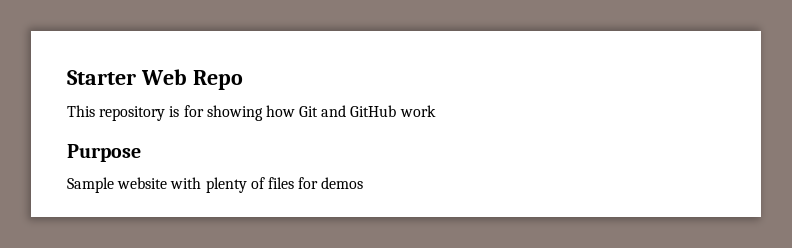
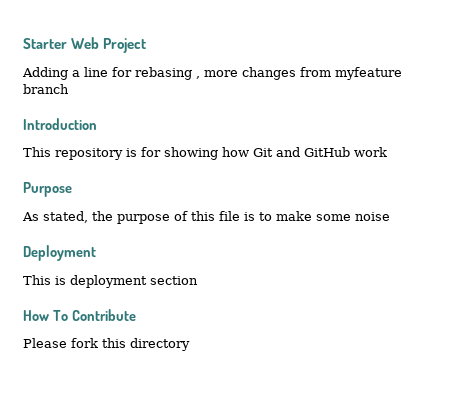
[192,70,243,90] Repo -> [103,38,147,53] [22,67,402,80] [23,84,69,94] [23,118,97,130] Project // Adding a line for rebasing , more changes from myfeature branch // Introduction
[67,177,364,193] Sample website with plenty of files for demos -> [22,211,390,224] [23,245,96,261] [23,275,198,288] [23,309,136,321] [23,338,190,351] As stated, the purpose of this file is to make some noise // Deployment // This is deployment section // How To Contribute // Please fork this directory

